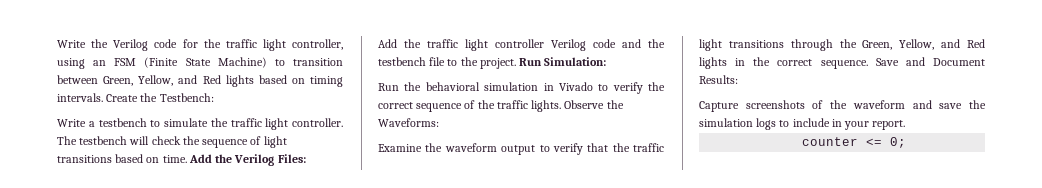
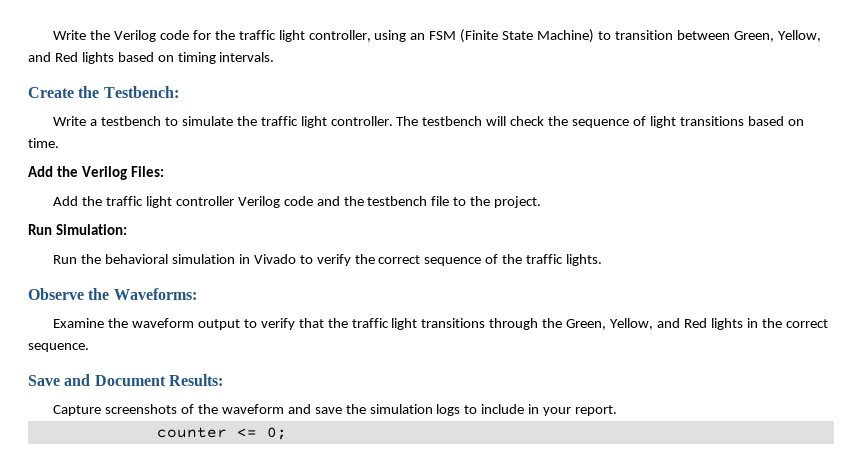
(103, 97) none -> (275, 57) //
(187, 159) none -> (59, 143) //
(516, 63) none -> (542, 202) //
(562, 106) none -> (603, 260) //
(868, 64) none -> (89, 347) //

